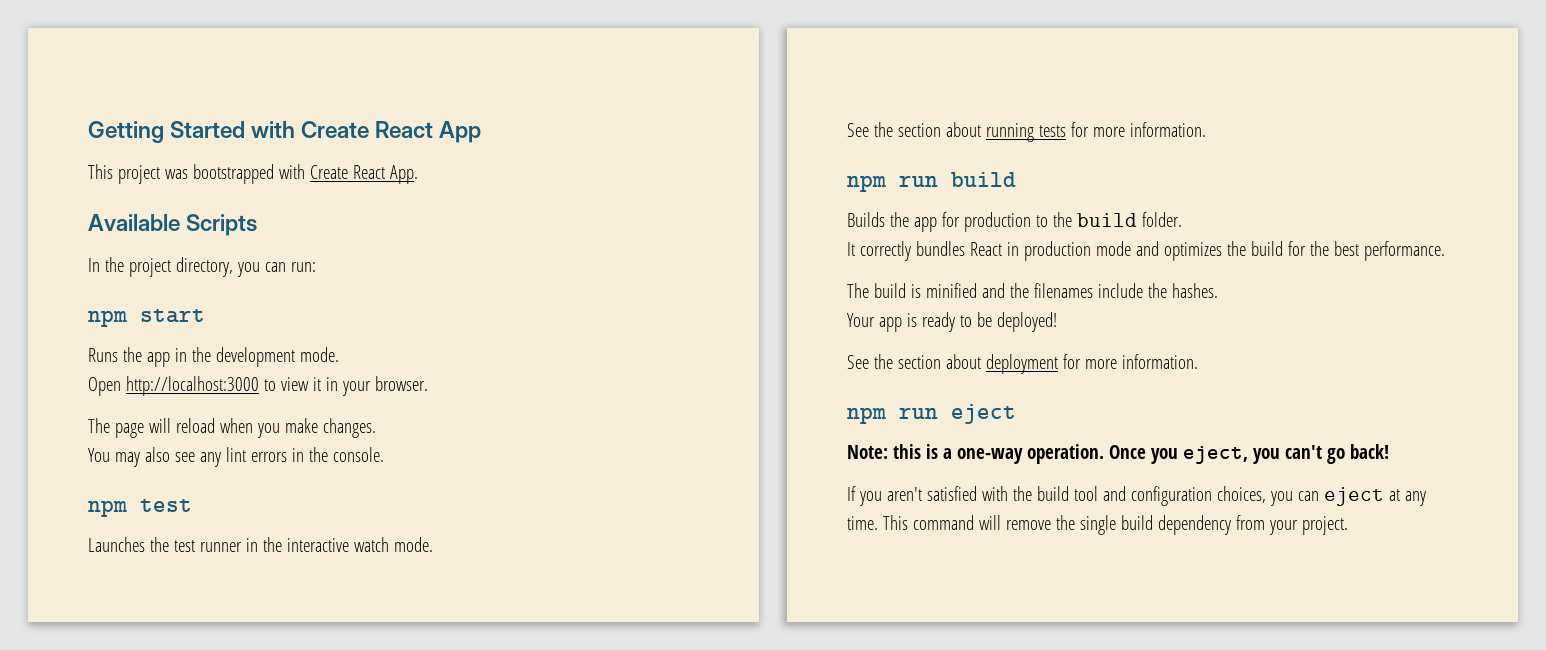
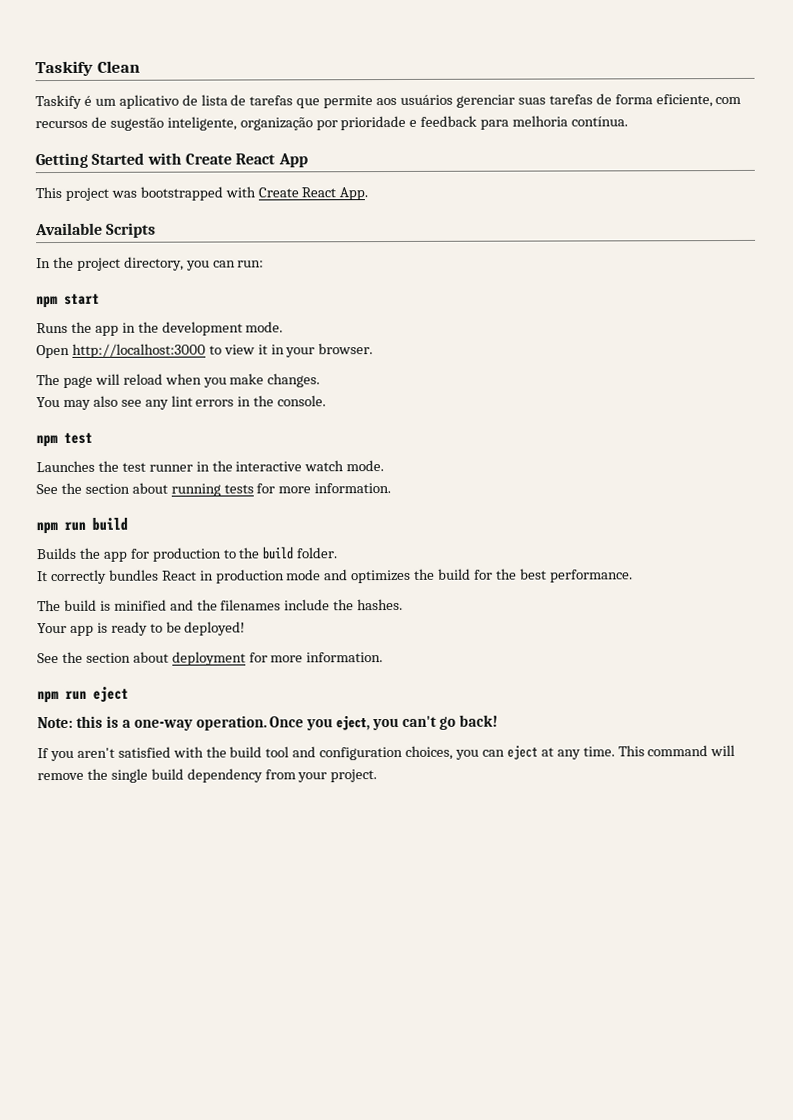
(88, 132) none -> [35,60,140,77] [35,93,742,110] [35,115,629,131] Taskify Clean // Taskify é um aplicativo de lista de tarefas que permite aos usuários gerenciar suas tarefas de forma eficiente, com recursos de sugestão inteligente, organização por prioridade e feedback para melhoria contínua. //

